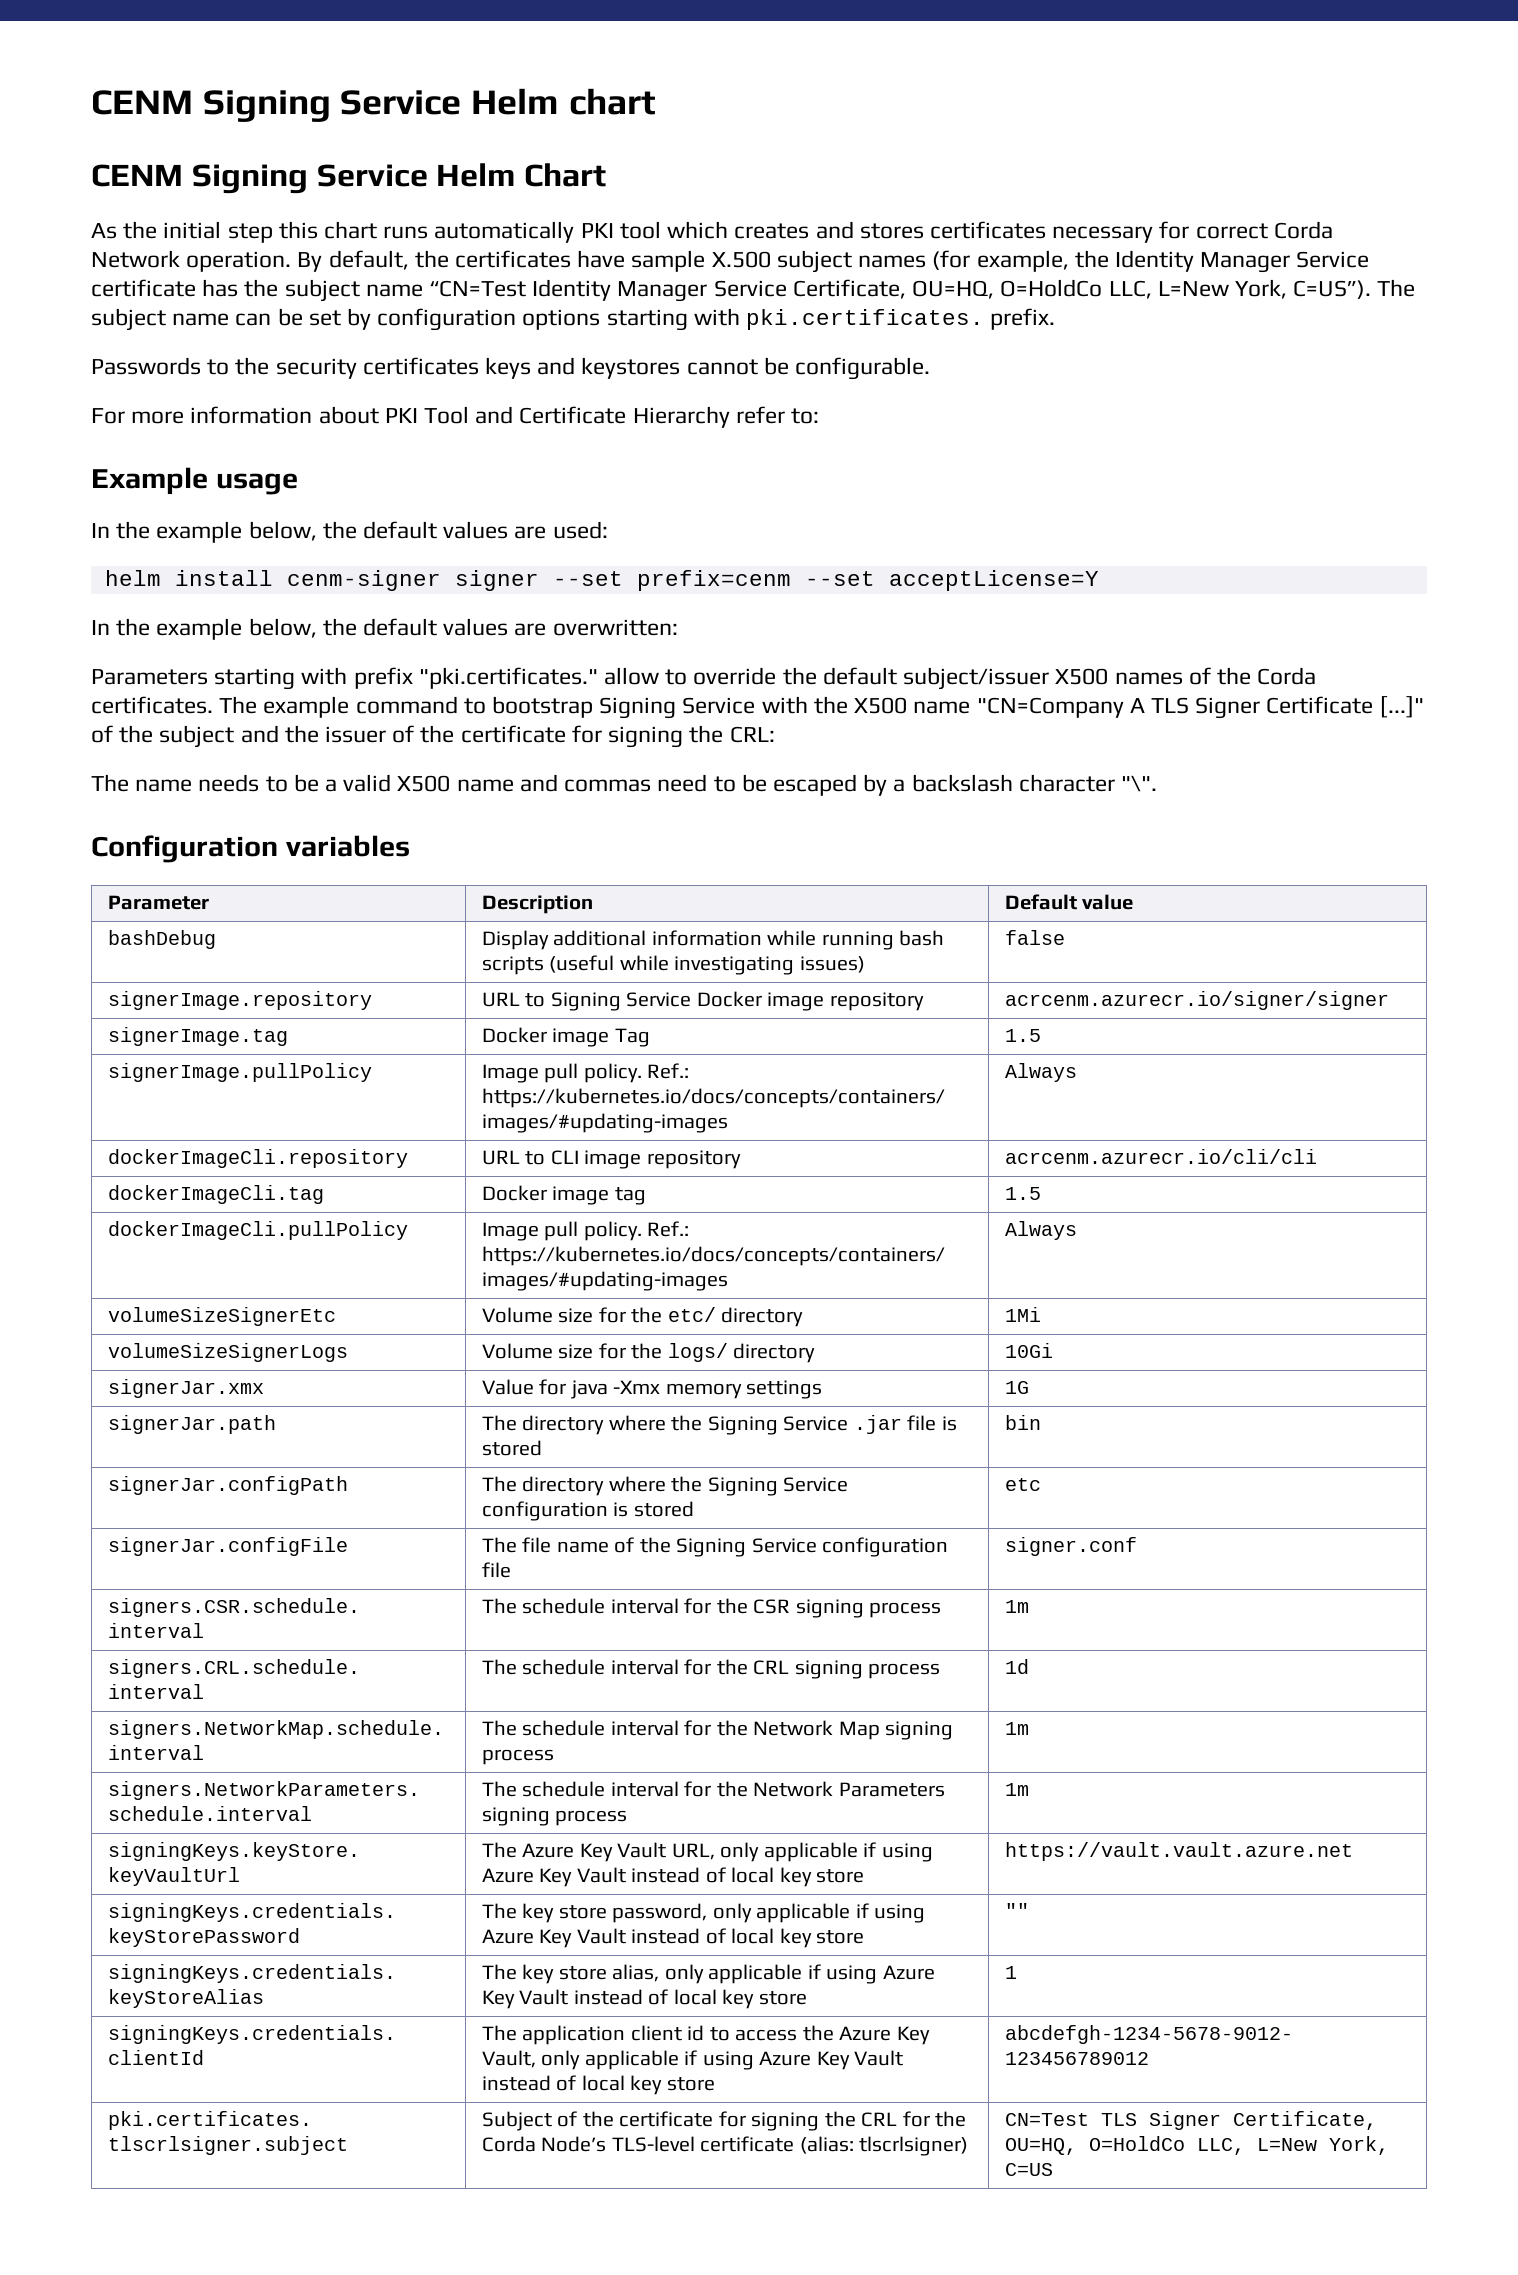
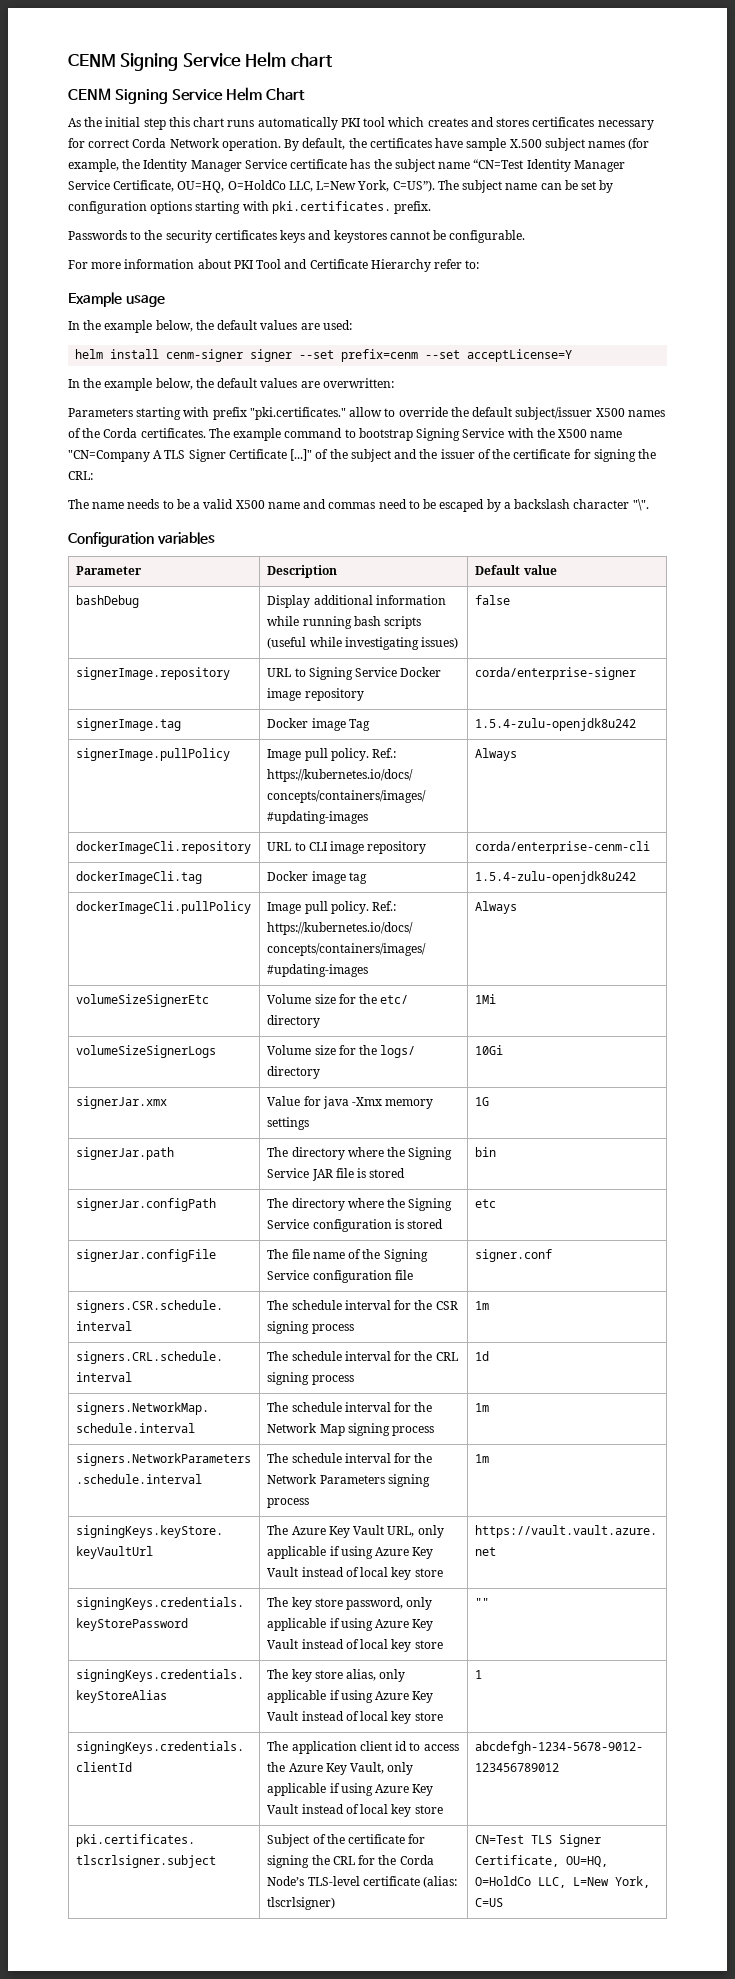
[1004,991,1389,1010] acrcenm.azurecr.io/signer/signer -> [475,667,637,680] corda/enterprise-signer
[1004,1029,1041,1042] 1.5 -> [475,718,637,731] 1.5.4-zulu-openjdk8u242
[1004,1149,1317,1164] acrcenm.azurecr.io/cli/cli -> [475,841,651,854] corda/enterprise-cenm-cli
[1004,1187,1041,1200] 1.5 -> [475,871,637,884] 1.5.4-zulu-openjdk8u242
[853,1415,902,1434] .jar -> [311,1169,333,1181] JAR

